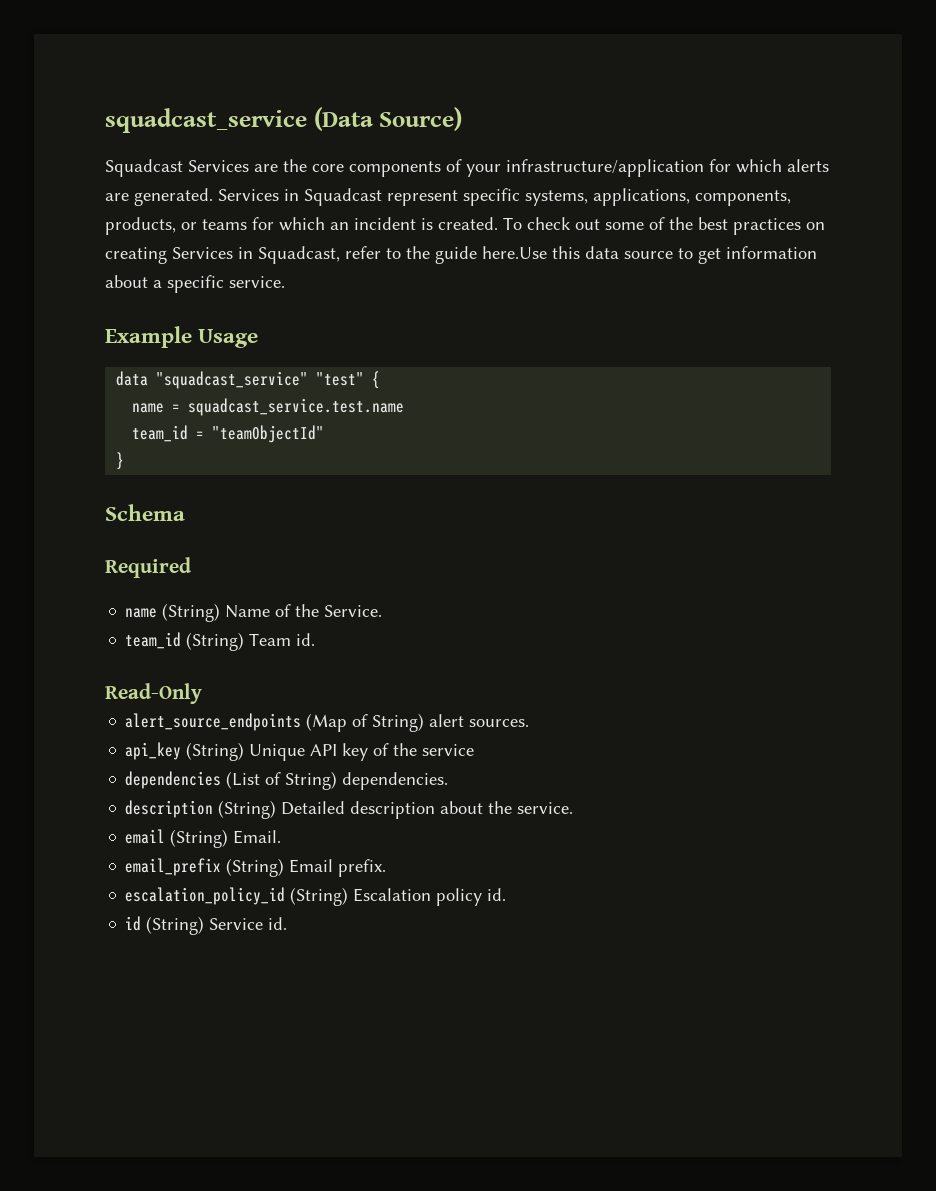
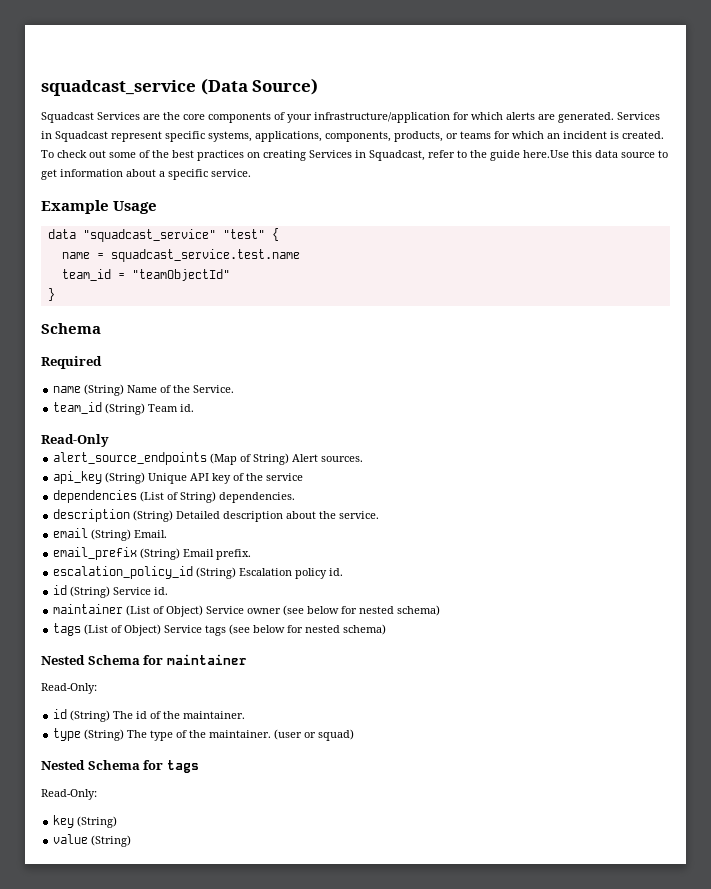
[429,714,465,727] alert -> [292,454,319,462] Alert
(288, 923) none -> [53,604,441,617] [53,623,387,636] [41,654,247,665] [41,683,97,694] [53,709,246,722] [53,728,355,741] [41,760,199,773] [41,789,97,800] [53,815,118,828] [53,834,132,847] // maintainer (List of Object) Service owner (see below for nested schema) // tags (List of Object) Service tags (see below for nested schema) // Nested Schema for maintainer // Read-Only: // id (String) The id of the maintainer. // type (String) The type of the maintainer. (user or squad) // Nested Schema for tags // Read-Only: // key (String) // value (String)

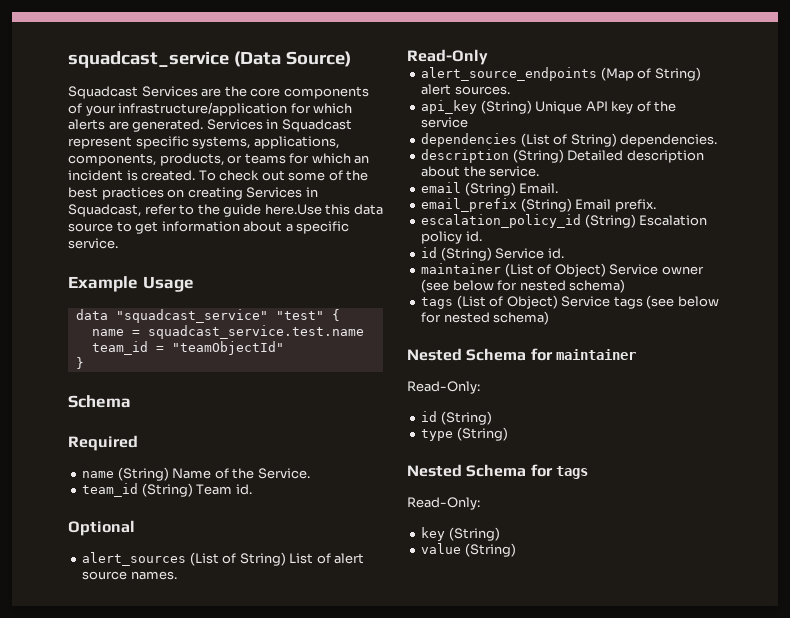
(195, 408) none -> [68,520,135,536] [82,552,365,566] [82,571,177,580] // Optional // alert_sources (List of String) List of alert source names.
[292,454,319,462] Alert -> [421,84,452,95] alert
[113,711,246,719] [53,728,355,741] The id of the maintainer. // type (String) The type of the maintainer. (user or squad) -> [421,427,508,441] // type (String)

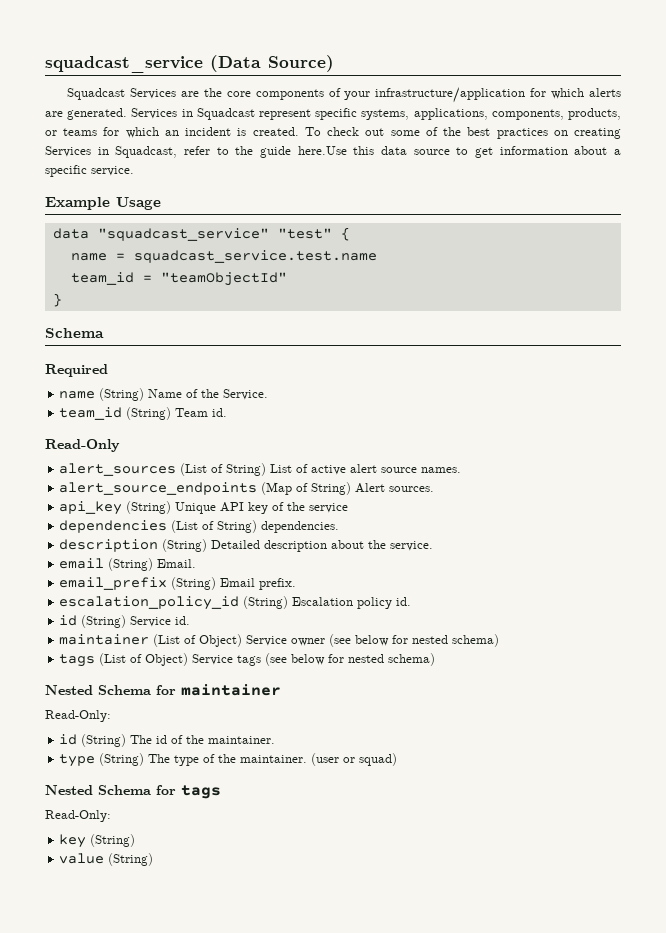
[68,520,135,536] Optional -> [45,439,120,452] Read-Only
(331, 558) none -> [311,465,347,475] active
[407,49,488,65] // Read-Only -> (462, 470) none
[421,84,452,95] alert -> [355,483,386,493] Alert
[421,427,508,441] // type (String) -> [130,735,276,744] [59,753,398,767] The id of the maintainer. // type (String) The type of the maintainer. (user or squad)

